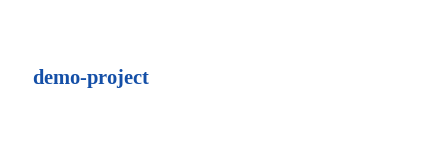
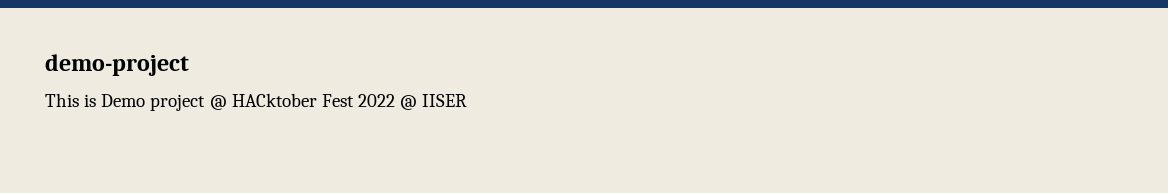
(149, 78) none -> [45,93,468,111] // This is Demo project @ HACktober Fest 2022 @ IISER

